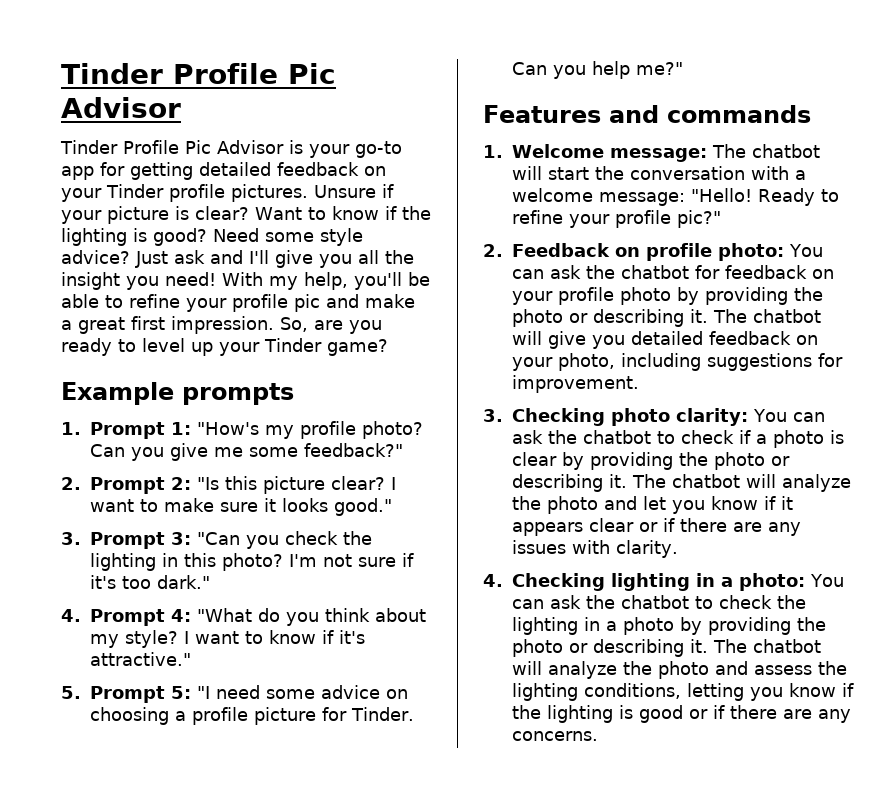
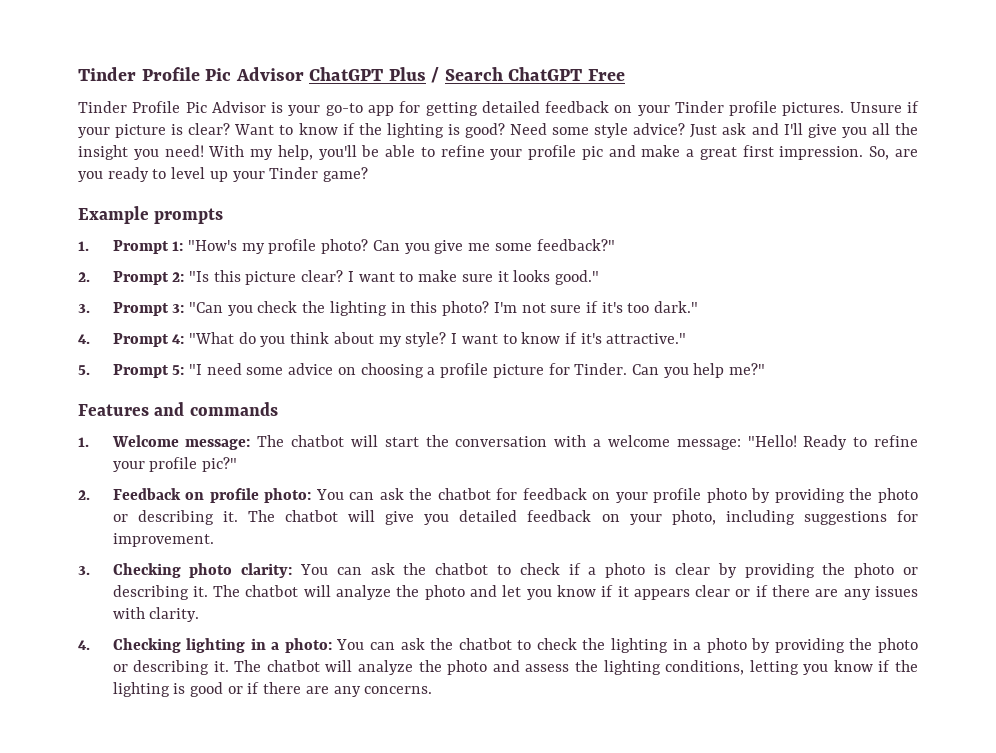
[61,63,336,84] [61,97,181,118] Tinder Profile Pic Advisor -> [78,67,625,83] Tinder Profile Pic Advisor ChatGPT Plus / Search ChatGPT Free

